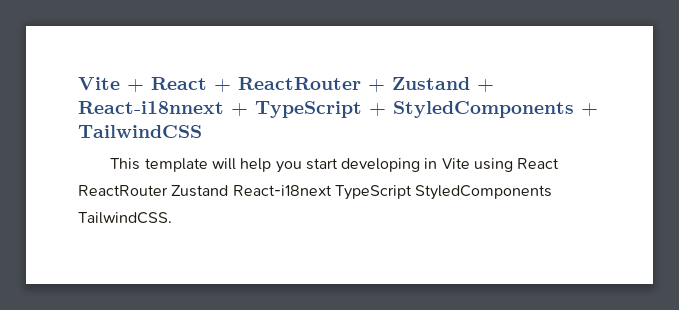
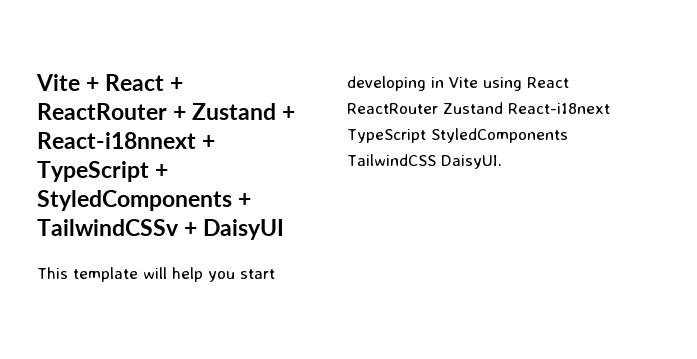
[78,125,202,138] TailwindCSS -> [37,219,285,240] TailwindCSSv + DaisyUI
[78,212,172,224] TailwindCSS. -> [347,154,502,169] TailwindCSS DaisyUI.

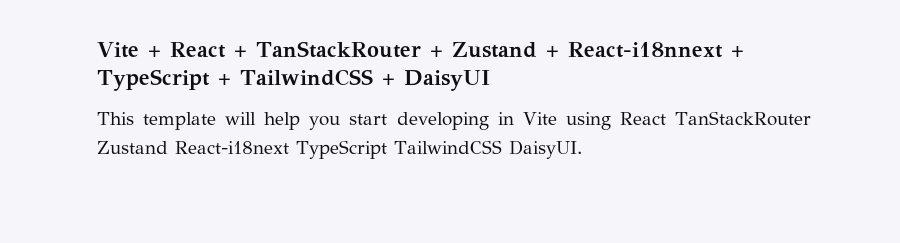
[37,103,167,120] ReactRouter -> [256,41,421,58] TanStackRouter
[37,190,252,211] [37,219,179,236] StyledComponents + TailwindCSSv -> [239,69,373,86] TailwindCSS
[347,103,438,114] ReactRouter -> [675,111,812,126] TanStackRouter
[430,128,568,143] StyledComponents -> (387, 149) none

